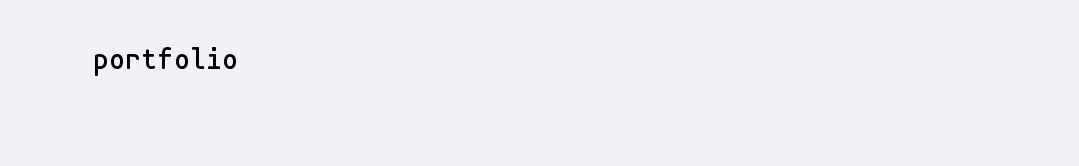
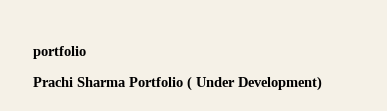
(238, 61) none -> [33,76,322,91] // Prachi Sharma Portfolio ( Under Development)

